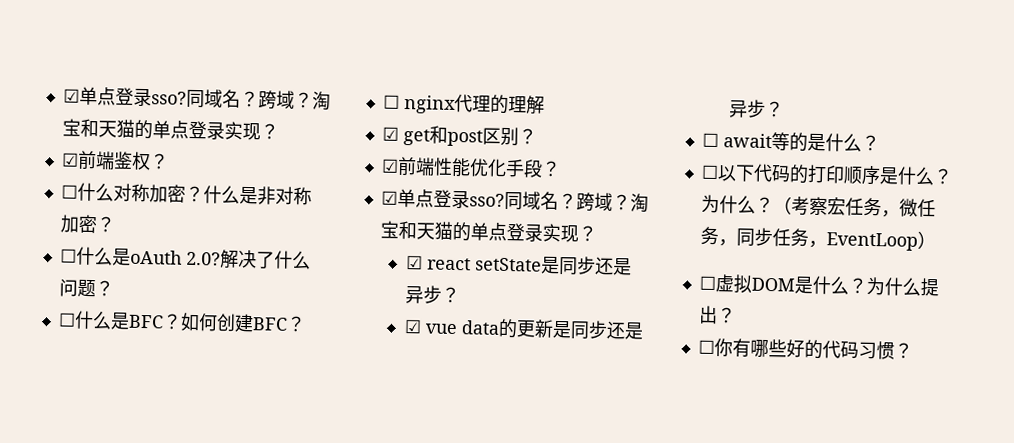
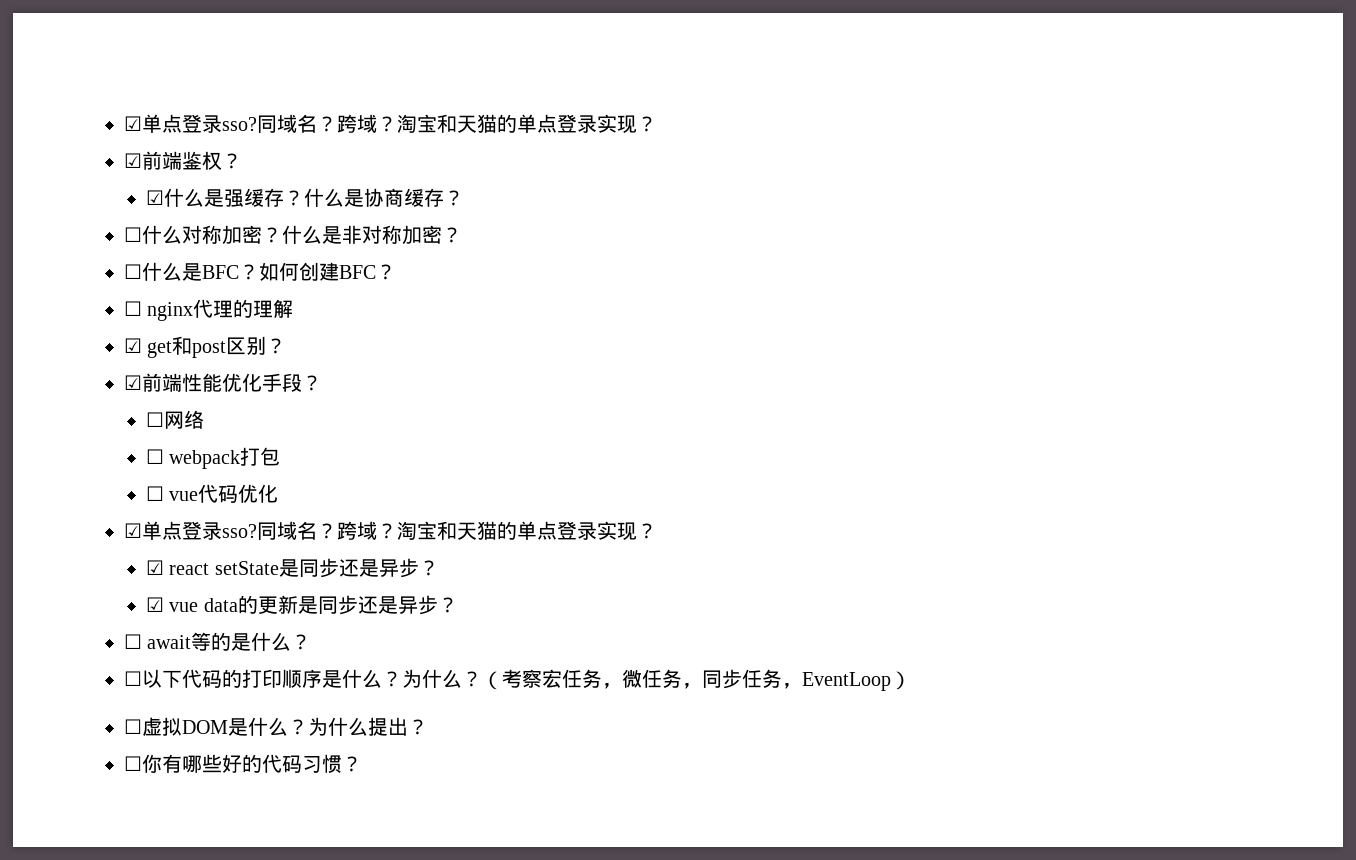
(169, 161) none -> [146,188,465,207] // ☑什么是强缓存？什么是协商缓存？
[59,246,311,270] [58,278,114,298] // ☐什么是oAuth 2.0?解决了什么问题？ -> (462, 235) none
(561, 169) none -> [146,410,205,429] [146,447,281,469] [146,484,279,503] // ☐网络 // ☐ webpack打包 // ☐ vue代码优化

